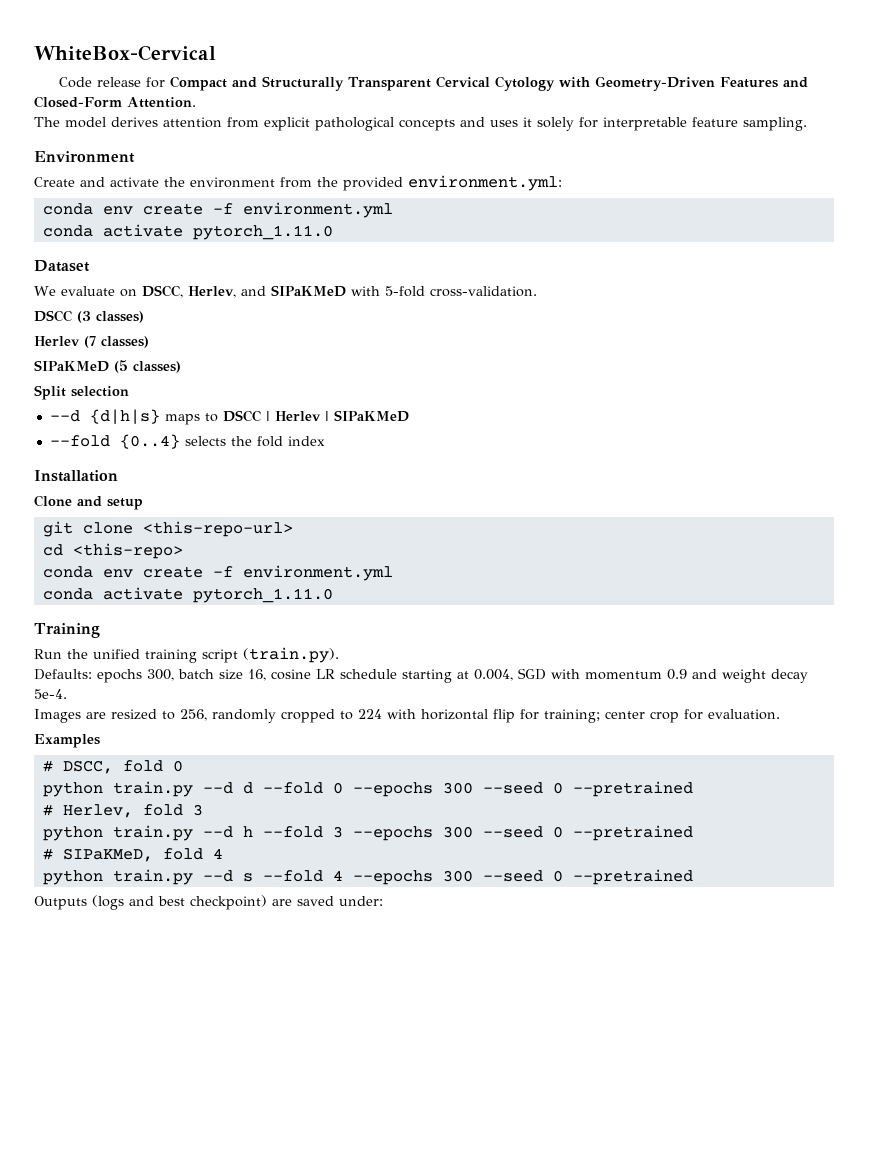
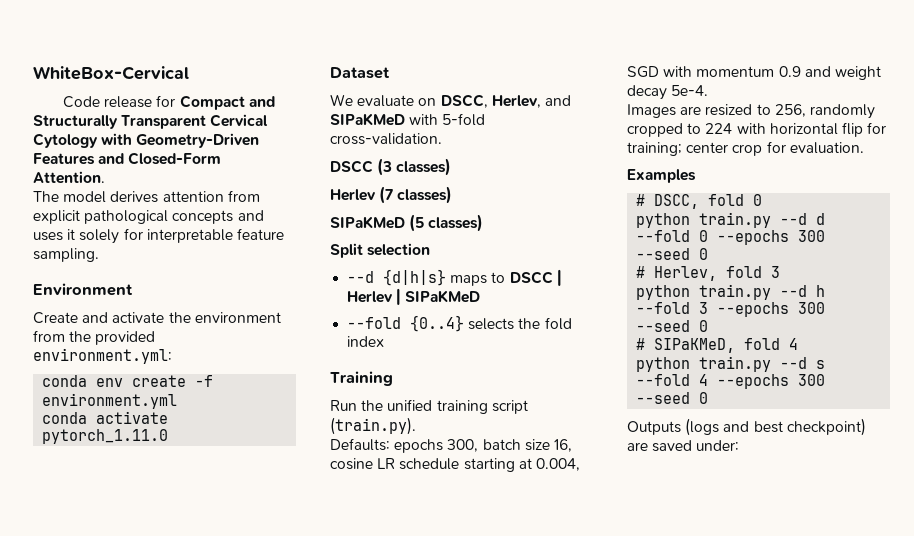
[34,470,118,482] [34,495,143,510] [42,521,293,537] [42,543,183,559] [42,565,393,581] [42,587,333,603] // Installation // Clone and setup // git clone <this-repo-url> // cd <this-repo> // conda env create -f environment.yml // conda activate pytorch_1.11.0 -> (385, 341) none
[572,781,693,797] --pretrained -> (709, 254) none
[572,825,693,841] --pretrained -> (709, 326) none
[572,869,693,885] --pretrained -> (709, 398) none

